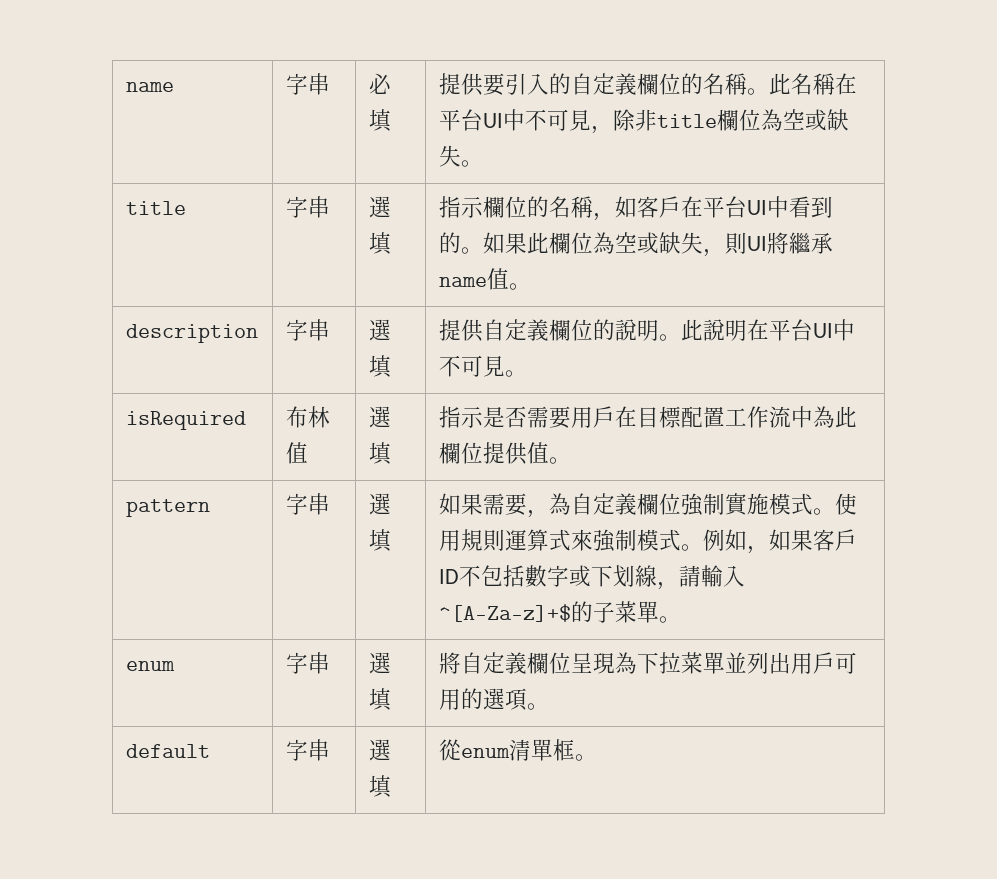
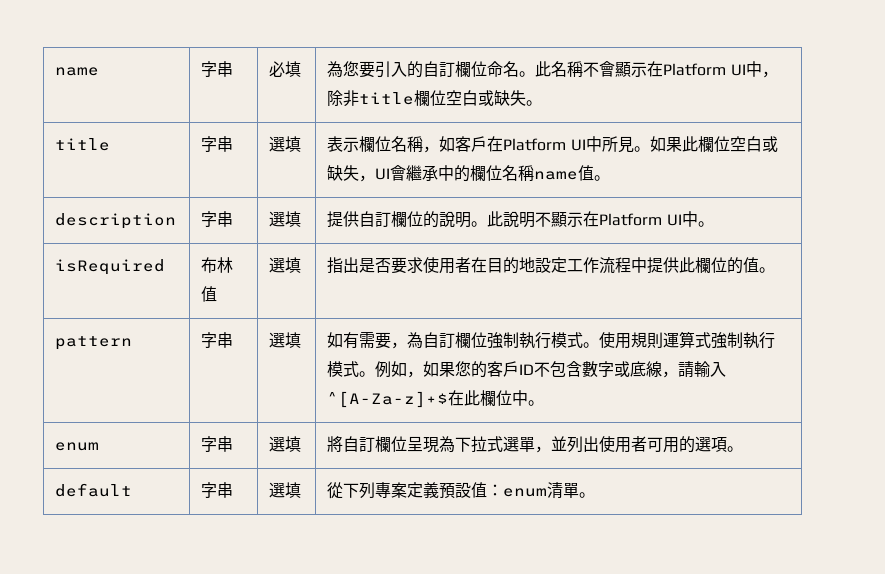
[438,73,483,96] 提供 -> [327,61,360,78] 為您
[592,73,857,95] [438,109,591,131] 定義欄位的名稱。此名稱在平台UI中不可見 -> [439,61,762,77] 訂欄位命名。此名稱不會顯示在Platform UI中
[760,109,805,131] 為空 -> [446,90,479,106] 空白
[438,196,549,218] 指示欄位的 -> [327,136,392,152] 表示欄位
[702,196,833,218] [438,232,461,253] 平台UI中看到的 -> [503,136,634,153] Platform UI中所見
[592,232,637,254] 為空 -> [729,136,762,152] 空白
[724,232,833,254] 則UI將繼承 -> [375,165,535,182] UI會繼承中的欄位名稱
[504,319,549,341] 定義 -> [375,212,392,227] 訂
[746,319,855,341] [438,355,505,377] 在平台UI中不可見 -> [535,211,698,227] 不顯示在Platform UI中
[460,406,857,429] [438,442,527,465] 示是否需要用戶在目標配置工作流中為此欄位提供 -> [343,257,744,274] 出是否要求使用者在目的地設定工作流程中提供此欄位的
[460,494,483,515] 果 -> [343,332,360,349] 有
[592,493,637,515] 定義 -> [439,333,456,348] 訂
[724,493,769,516] 實施 -> [519,332,552,349] 執行
[570,529,637,552] 來強制 -> [711,332,776,349] 強制執行
(813, 540) none -> [455,361,488,378] 您的
[502,565,635,587] 括數字或下划 -> [566,361,647,377] 含數字或底
[570,601,659,623] 的子菜單 -> [448,390,529,406] 在此欄位中
[482,652,527,674] 定義 -> [359,437,376,452] 訂
[680,652,835,674] 菜單並列出用戶 -> [487,436,648,453] 式選單，並列出使用者
(461, 750) none -> [343,482,504,499] 下列專案定義預設值：
[552,739,575,761] 框 -> (580, 490) none

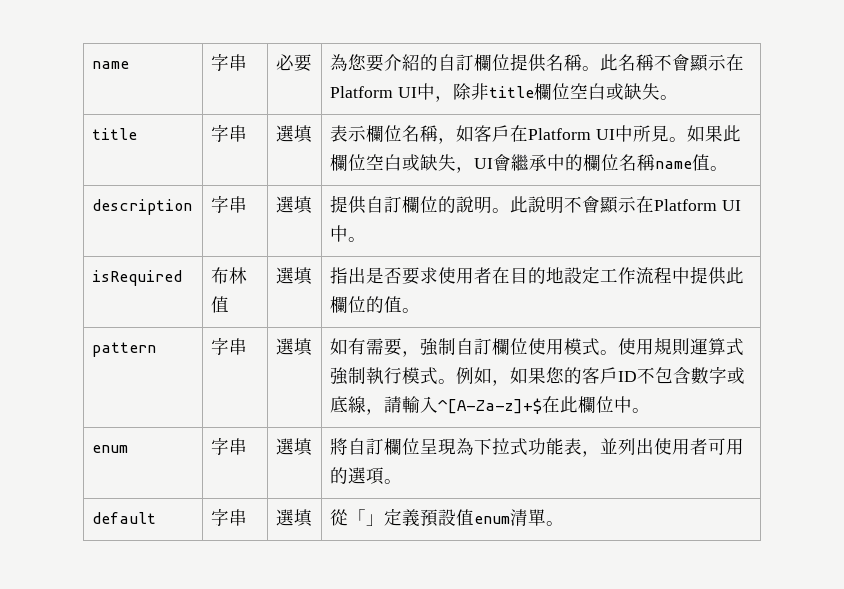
[285,61,302,77] 填 -> [294,54,313,72] 要
[375,61,408,78] 引入 -> [384,54,421,71] 介紹
[487,61,520,77] 命名 -> [510,53,583,72] 提供名稱
(552, 219) none -> [582,196,601,213] 會
[407,332,552,349] 為自訂欄位強制執行 -> [420,338,565,356] 強制自訂欄位使用
[503,436,536,452] 選單 -> [528,438,583,455] 功能表
[343,482,408,499] 下列專案 -> [348,509,385,526] 「」
[487,484,504,496] ： -> (475, 517) none

